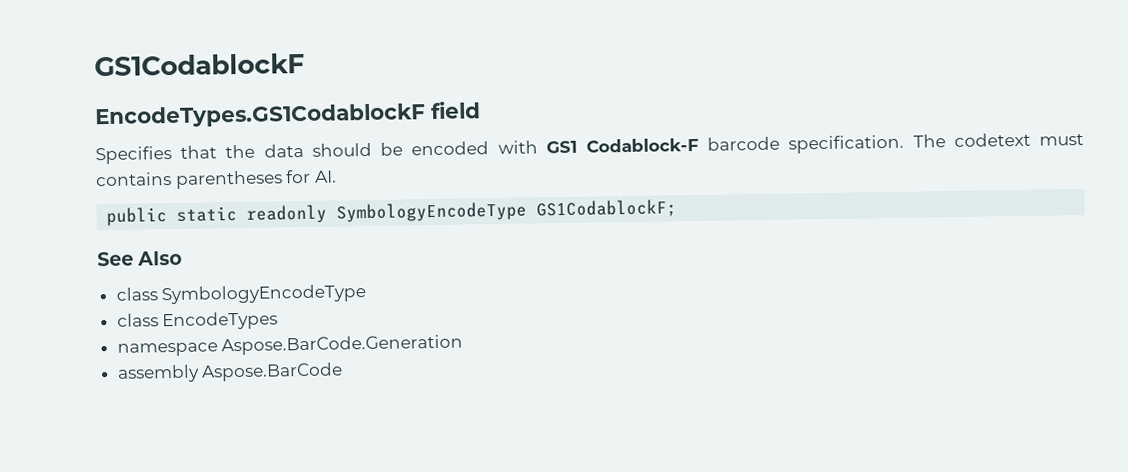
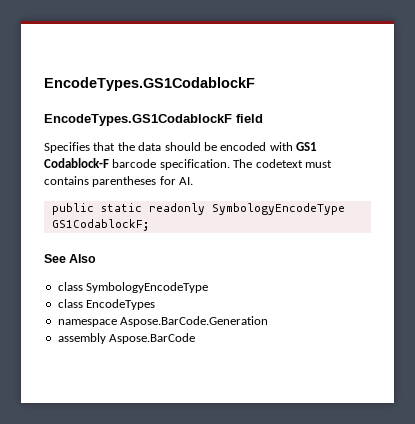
[94,52,305,77] GS1CodablockF -> [44,77,255,91] EncodeTypes.GS1CodablockF

